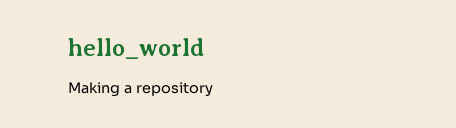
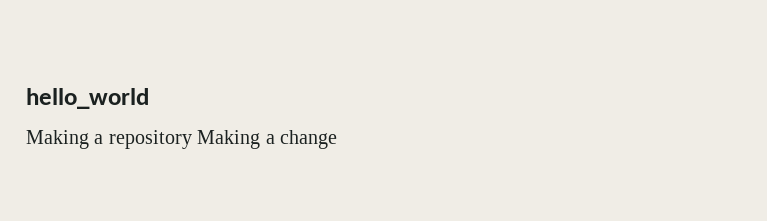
(213, 89) none -> [197,130,337,149] Making a change

